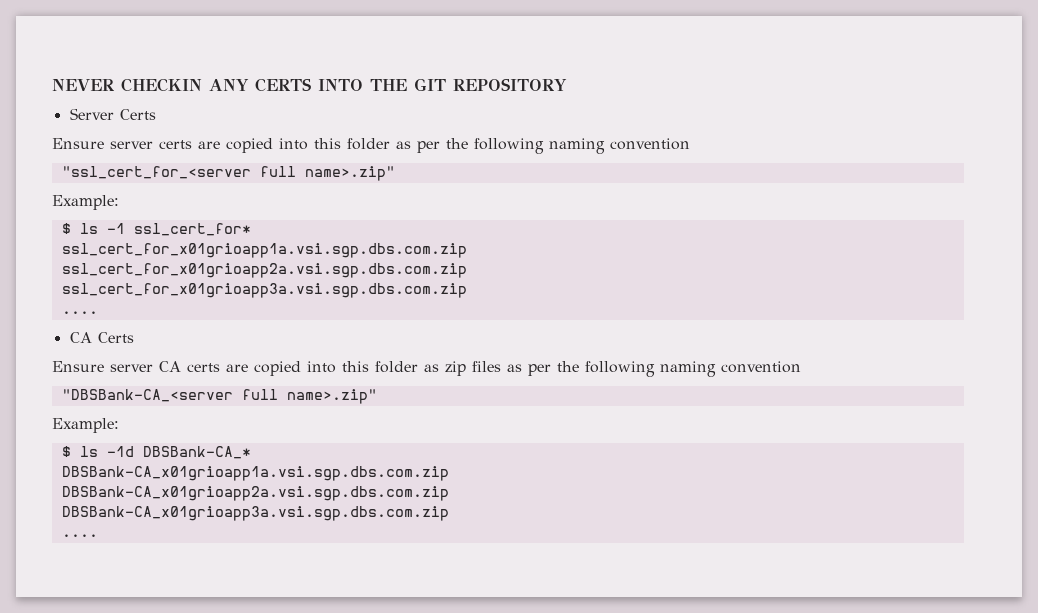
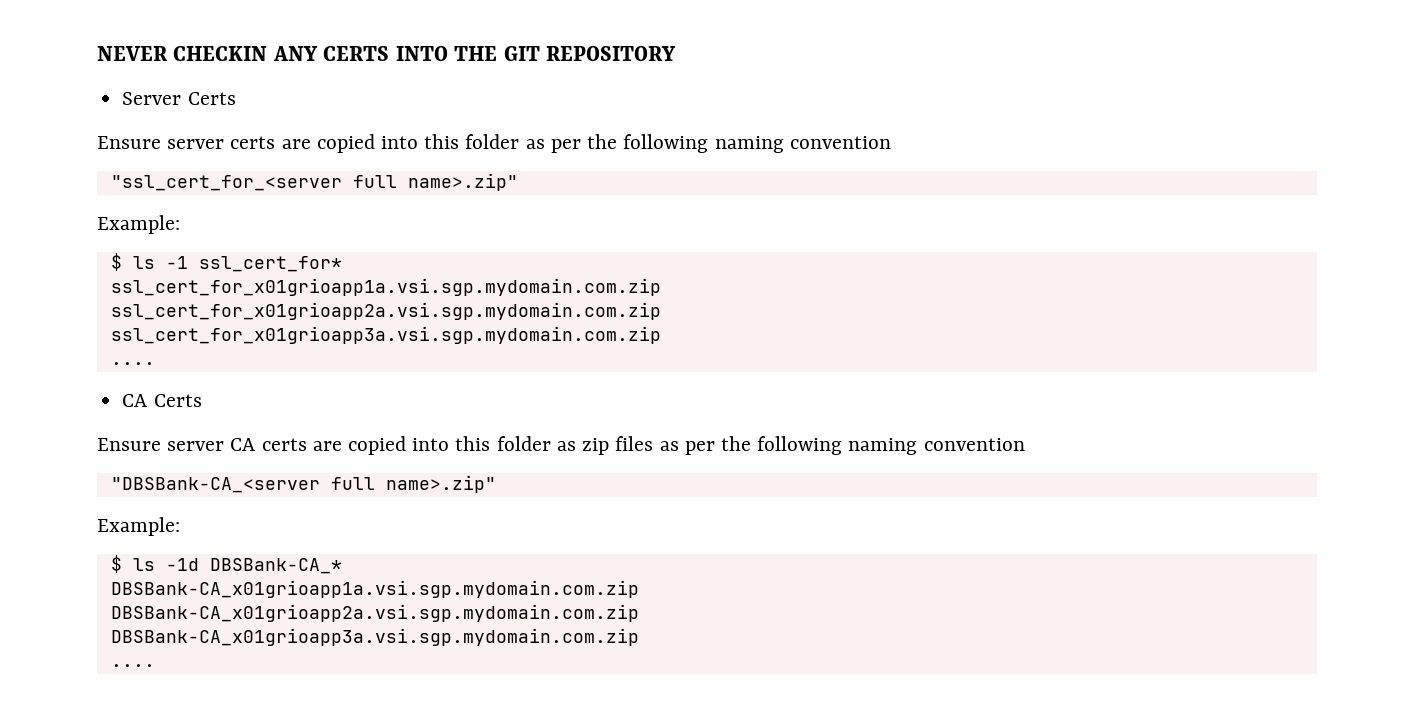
[61,243,467,258] [61,263,467,278] [61,283,467,298] ssl_cert_for_x01grioapp1a.vsi.sgp.dbs.com.zip // ssl_cert_for_x01grioapp2a.vsi.sgp.dbs.com.zip // ssl_cert_for_x01grioapp3a.vsi.sgp.dbs.com.zip -> [110,278,661,296] [110,302,661,320] [110,326,661,344] ssl_cert_for_x01grioapp1a.vsi.sgp.mydomain.com.zip // ssl_cert_for_x01grioapp2a.vsi.sgp.mydomain.com.zip // ssl_cert_for_x01grioapp3a.vsi.sgp.mydomain.com.zip
[61,466,449,481] [61,486,449,501] [61,506,449,521] DBSBank-CA_x01grioapp1a.vsi.sgp.dbs.com.zip // DBSBank-CA_x01grioapp2a.vsi.sgp.dbs.com.zip // DBSBank-CA_x01grioapp3a.vsi.sgp.dbs.com.zip -> [110,580,639,598] [110,604,639,622] [110,628,639,646] DBSBank-CA_x01grioapp1a.vsi.sgp.mydomain.com.zip // DBSBank-CA_x01grioapp2a.vsi.sgp.mydomain.com.zip // DBSBank-CA_x01grioapp3a.vsi.sgp.mydomain.com.zip

